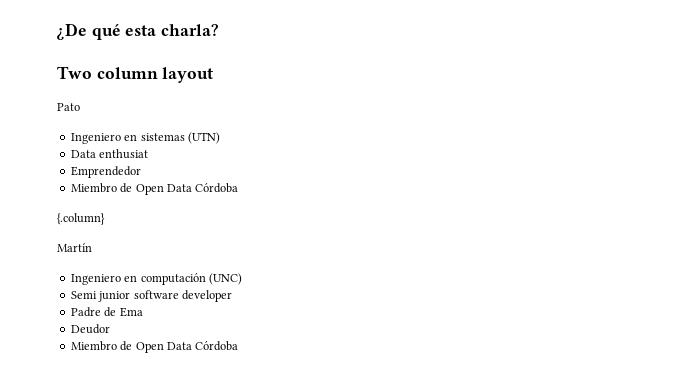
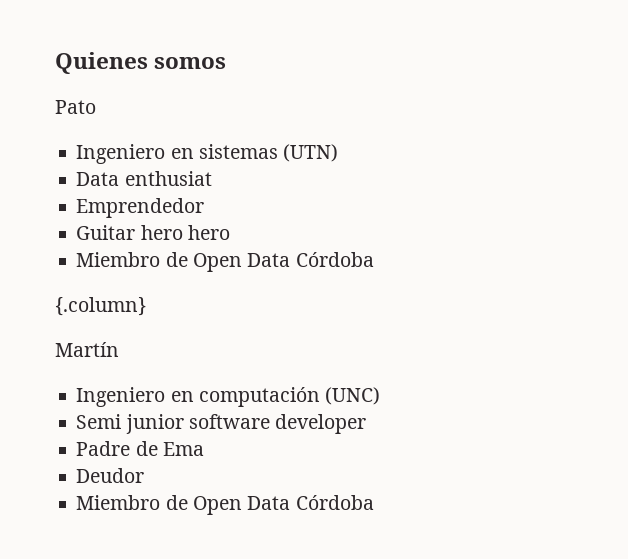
[57,23,220,40] [57,66,214,83] ¿De qué esta charla? // Two column layout -> [55,52,227,74] Quienes somos
(141, 172) none -> [76,225,230,240] // Guitar hero hero

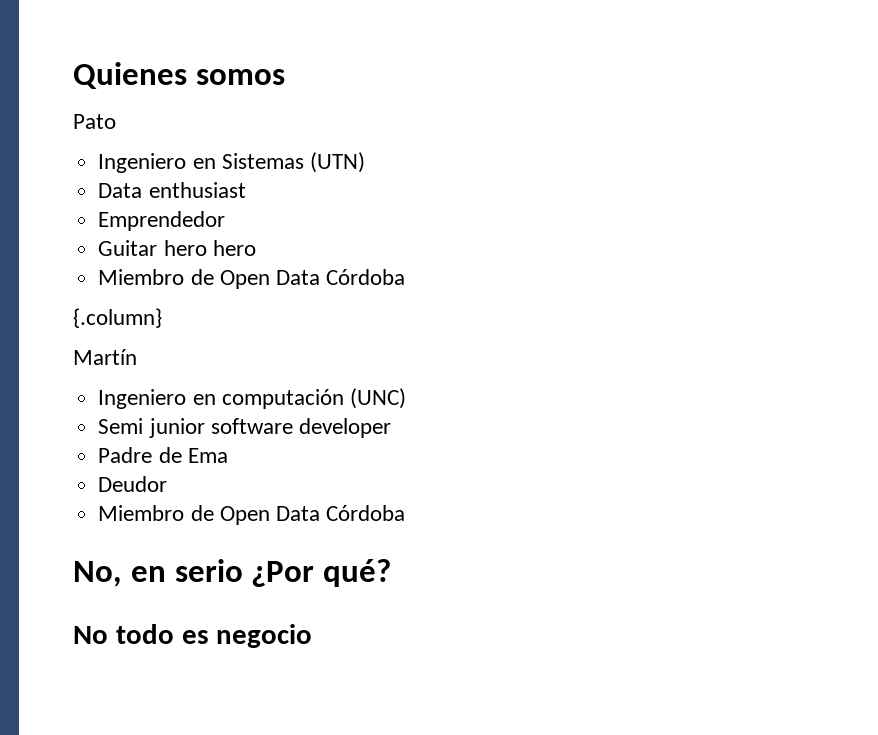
[198,144,278,159] sistemas -> [221,153,304,169] Sistemas
[124,171,212,186] enthusiat -> [148,182,246,198] enthusiast
(374, 502) none -> [73,559,392,587] [73,624,313,648] // No, en serio ¿Por qué? // No todo es negocio

